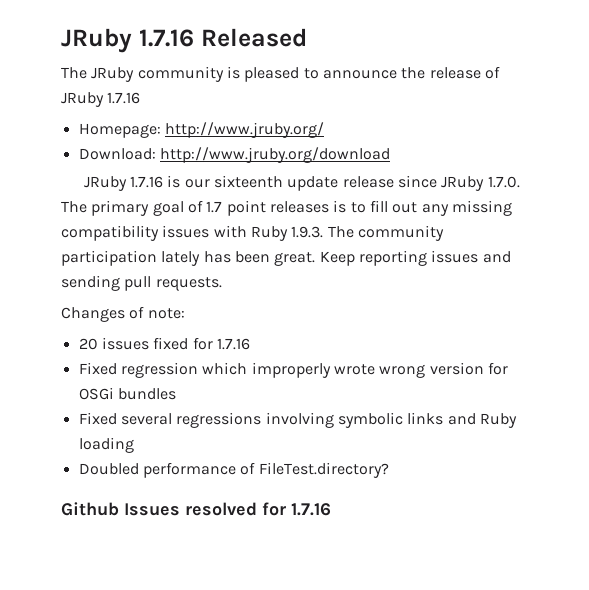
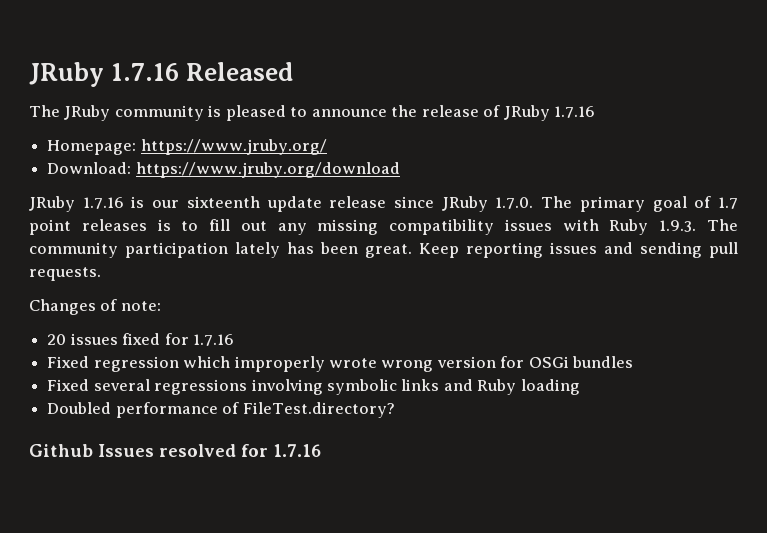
[164,122,324,138] http://www.jruby.org/ -> [140,139,327,155] https://www.jruby.org/
[159,147,390,163] http://www.jruby.org/download -> [135,162,400,178] https://www.jruby.org/download

